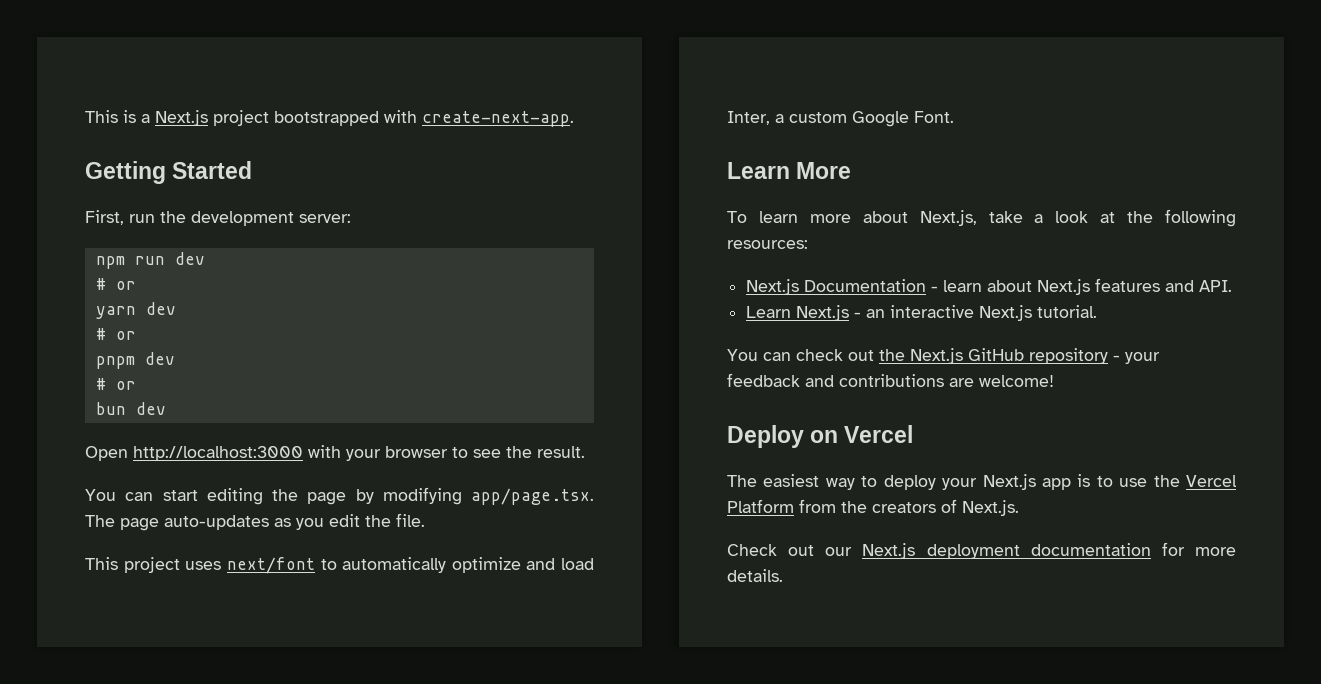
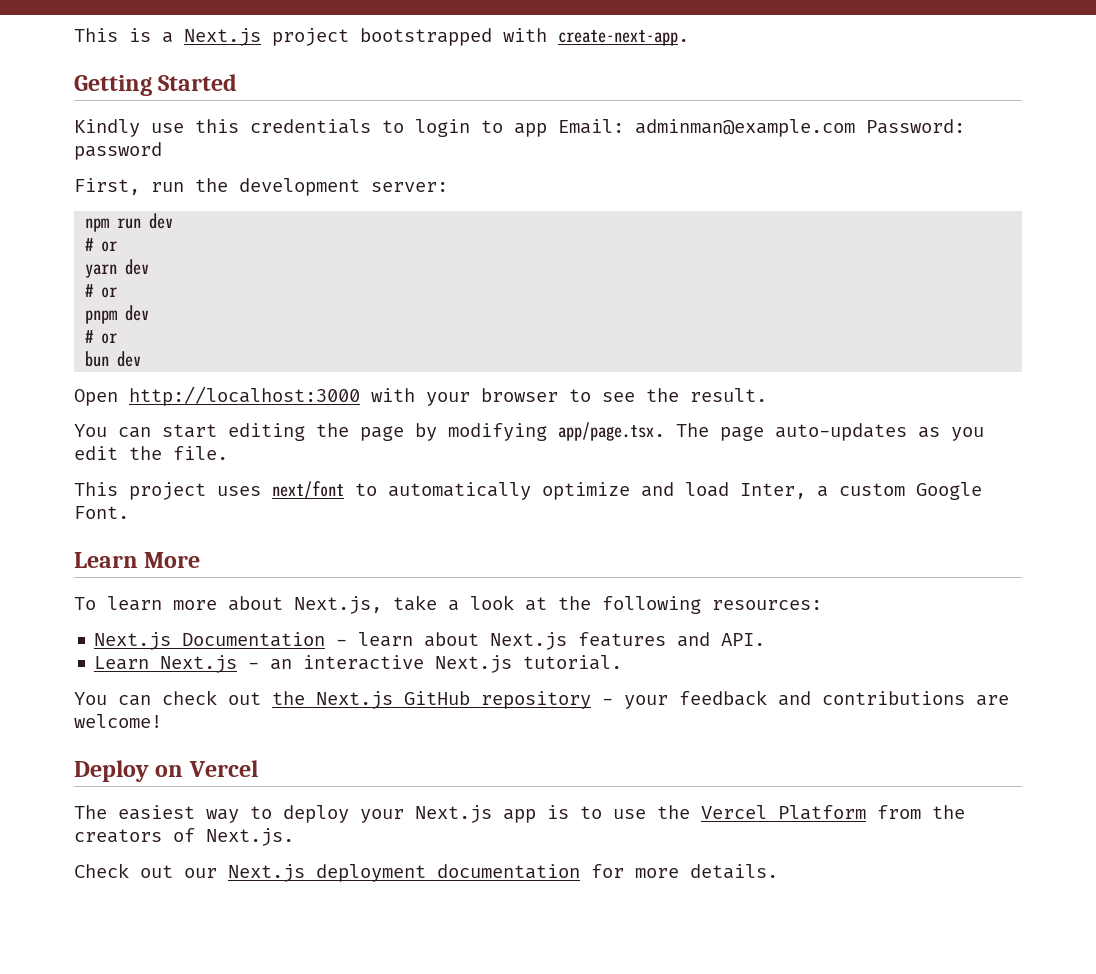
(253, 170) none -> [74,119,965,137] [74,142,162,160] // Kindly use this credentials to login to app Email: adminman@example.com Password: password

